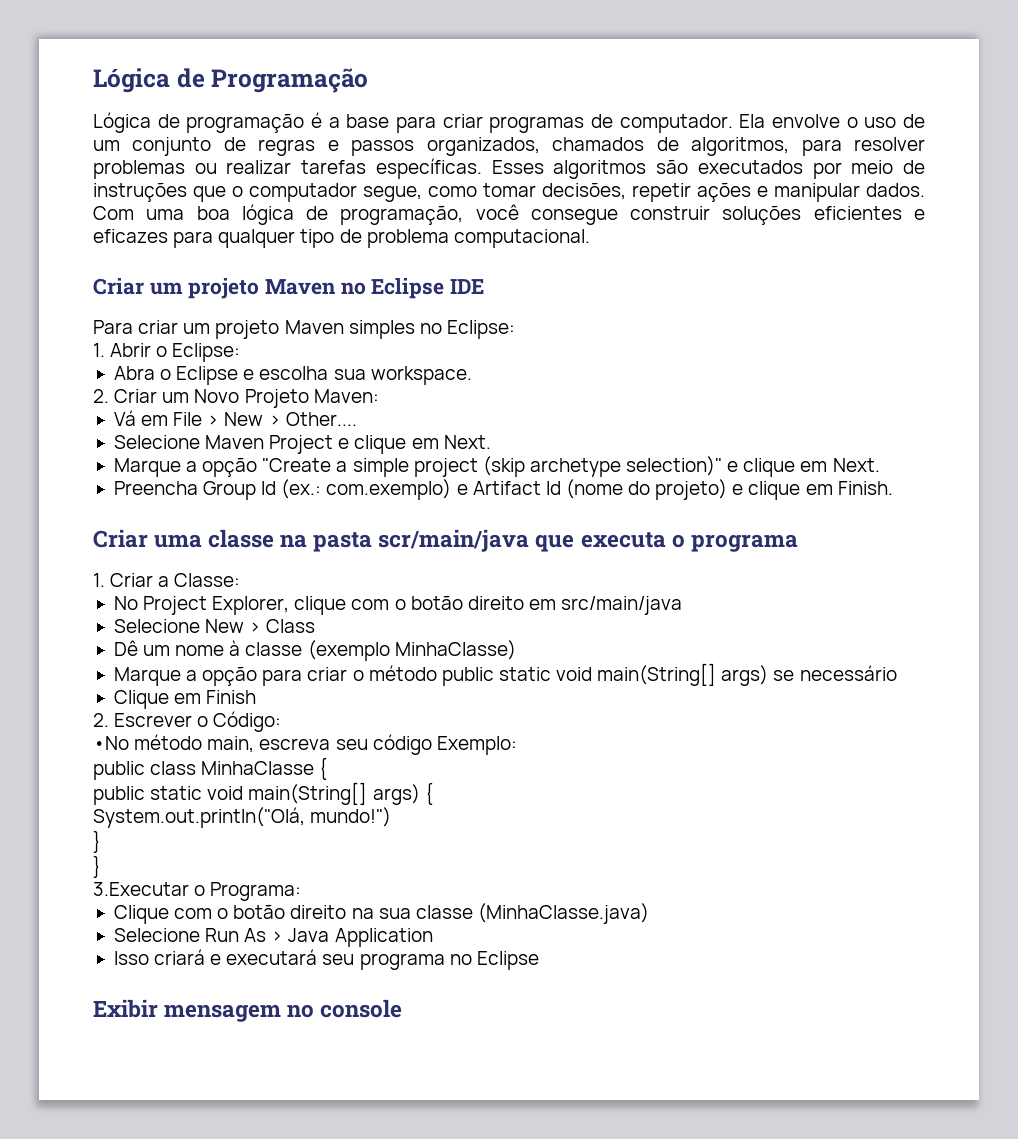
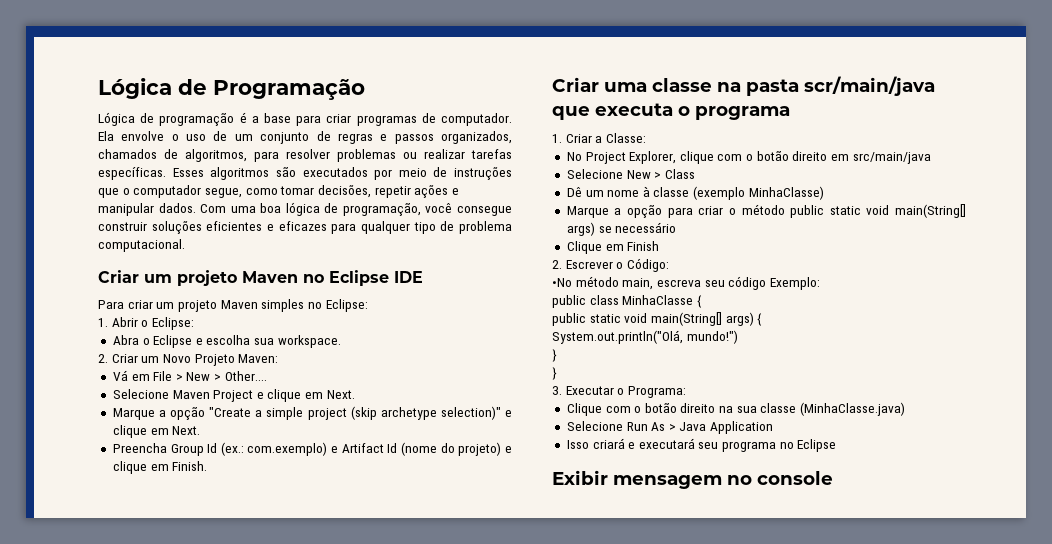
[93,882,189,896] 3.Executar -> [552,386,614,395] 3. Executar

